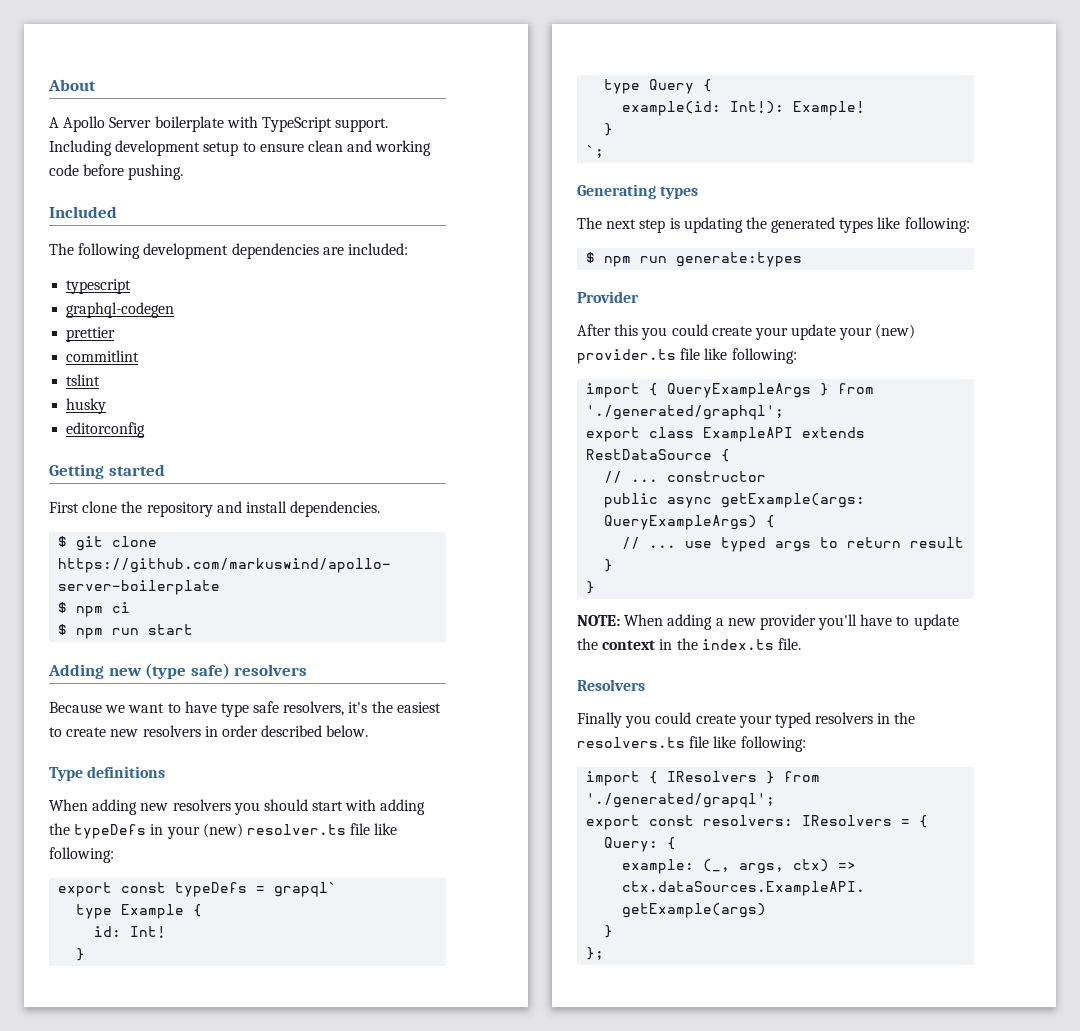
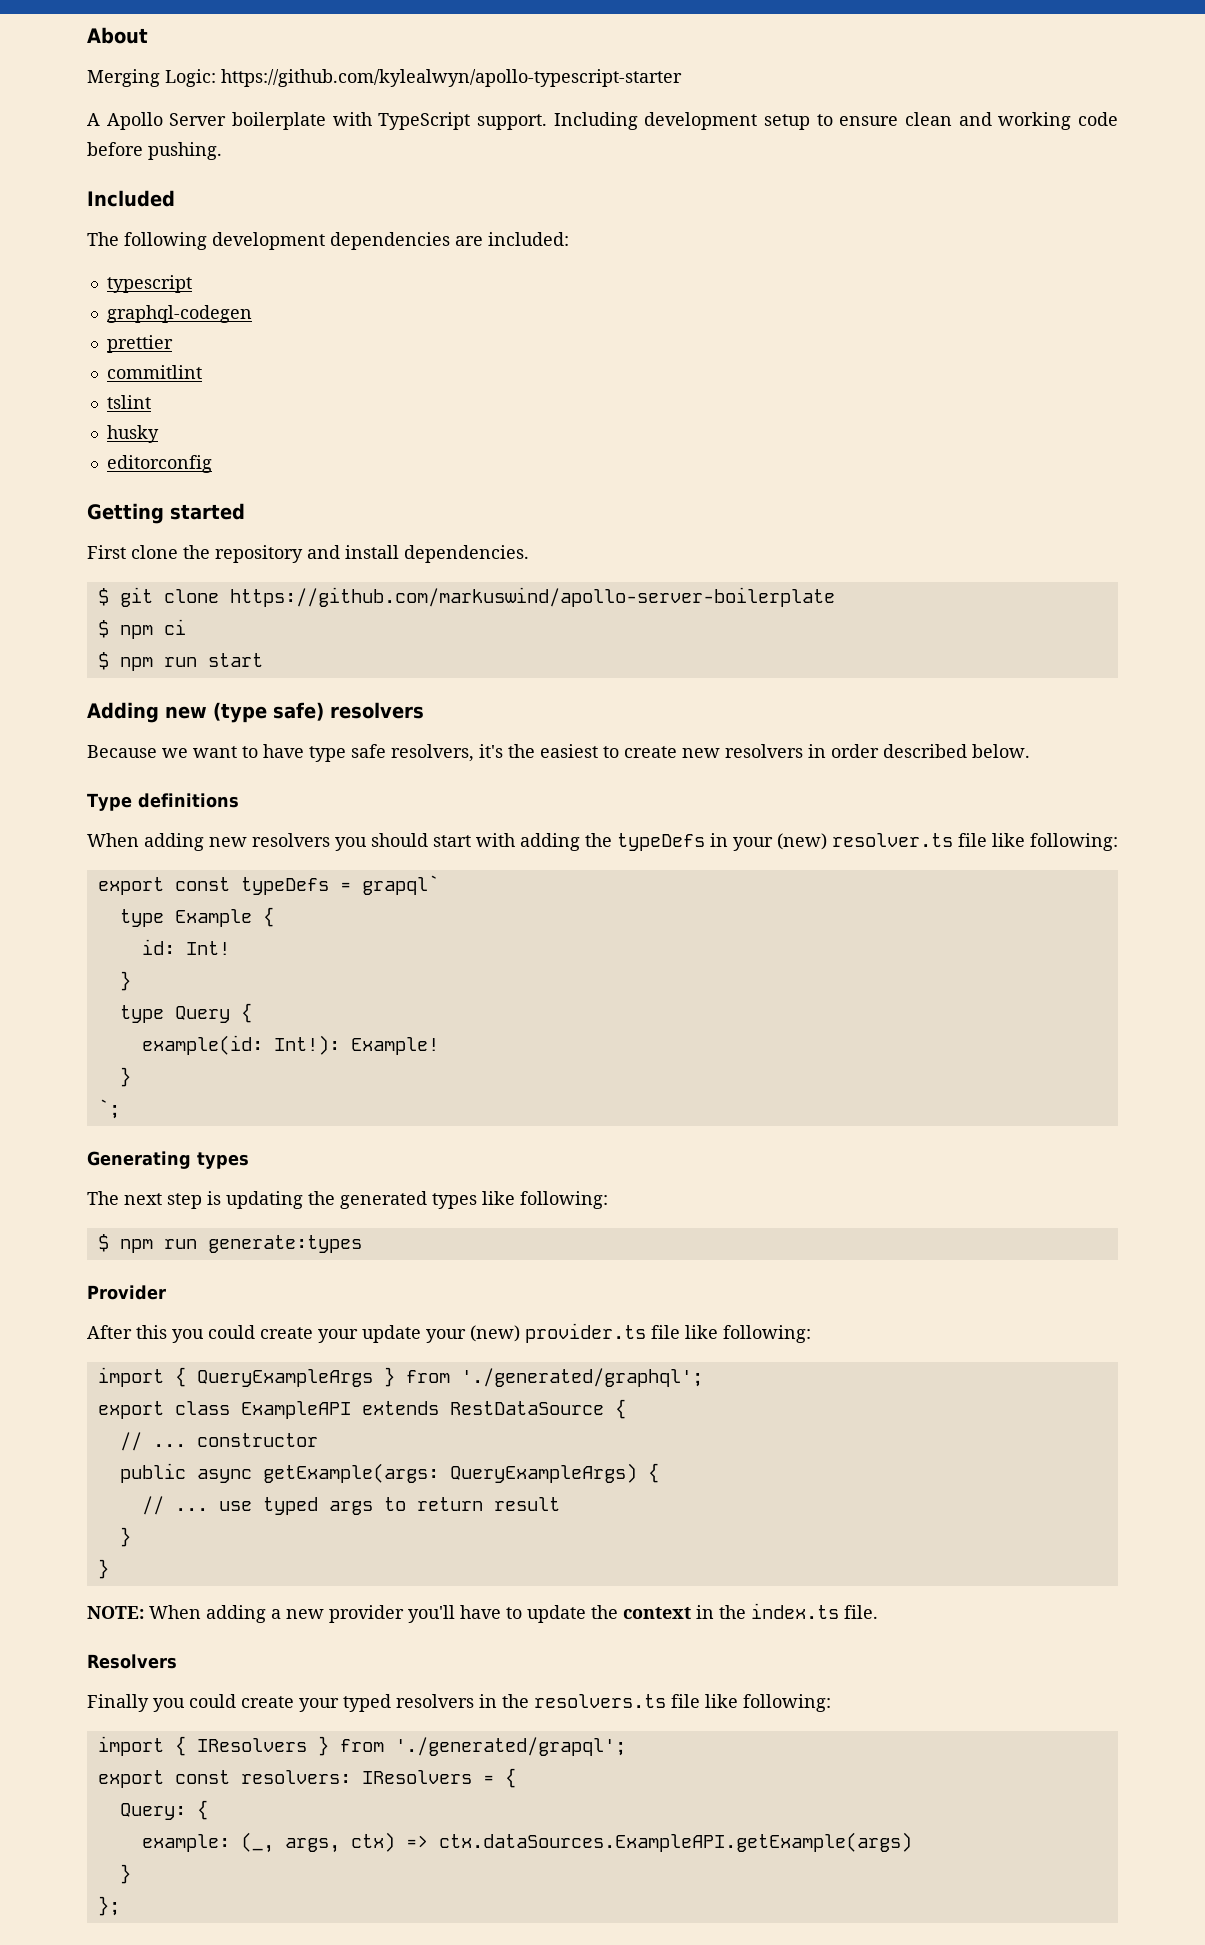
(96, 85) none -> [87,69,682,87] // Merging Logic: https://github.com/kylealwyn/apollo-typescript-starter

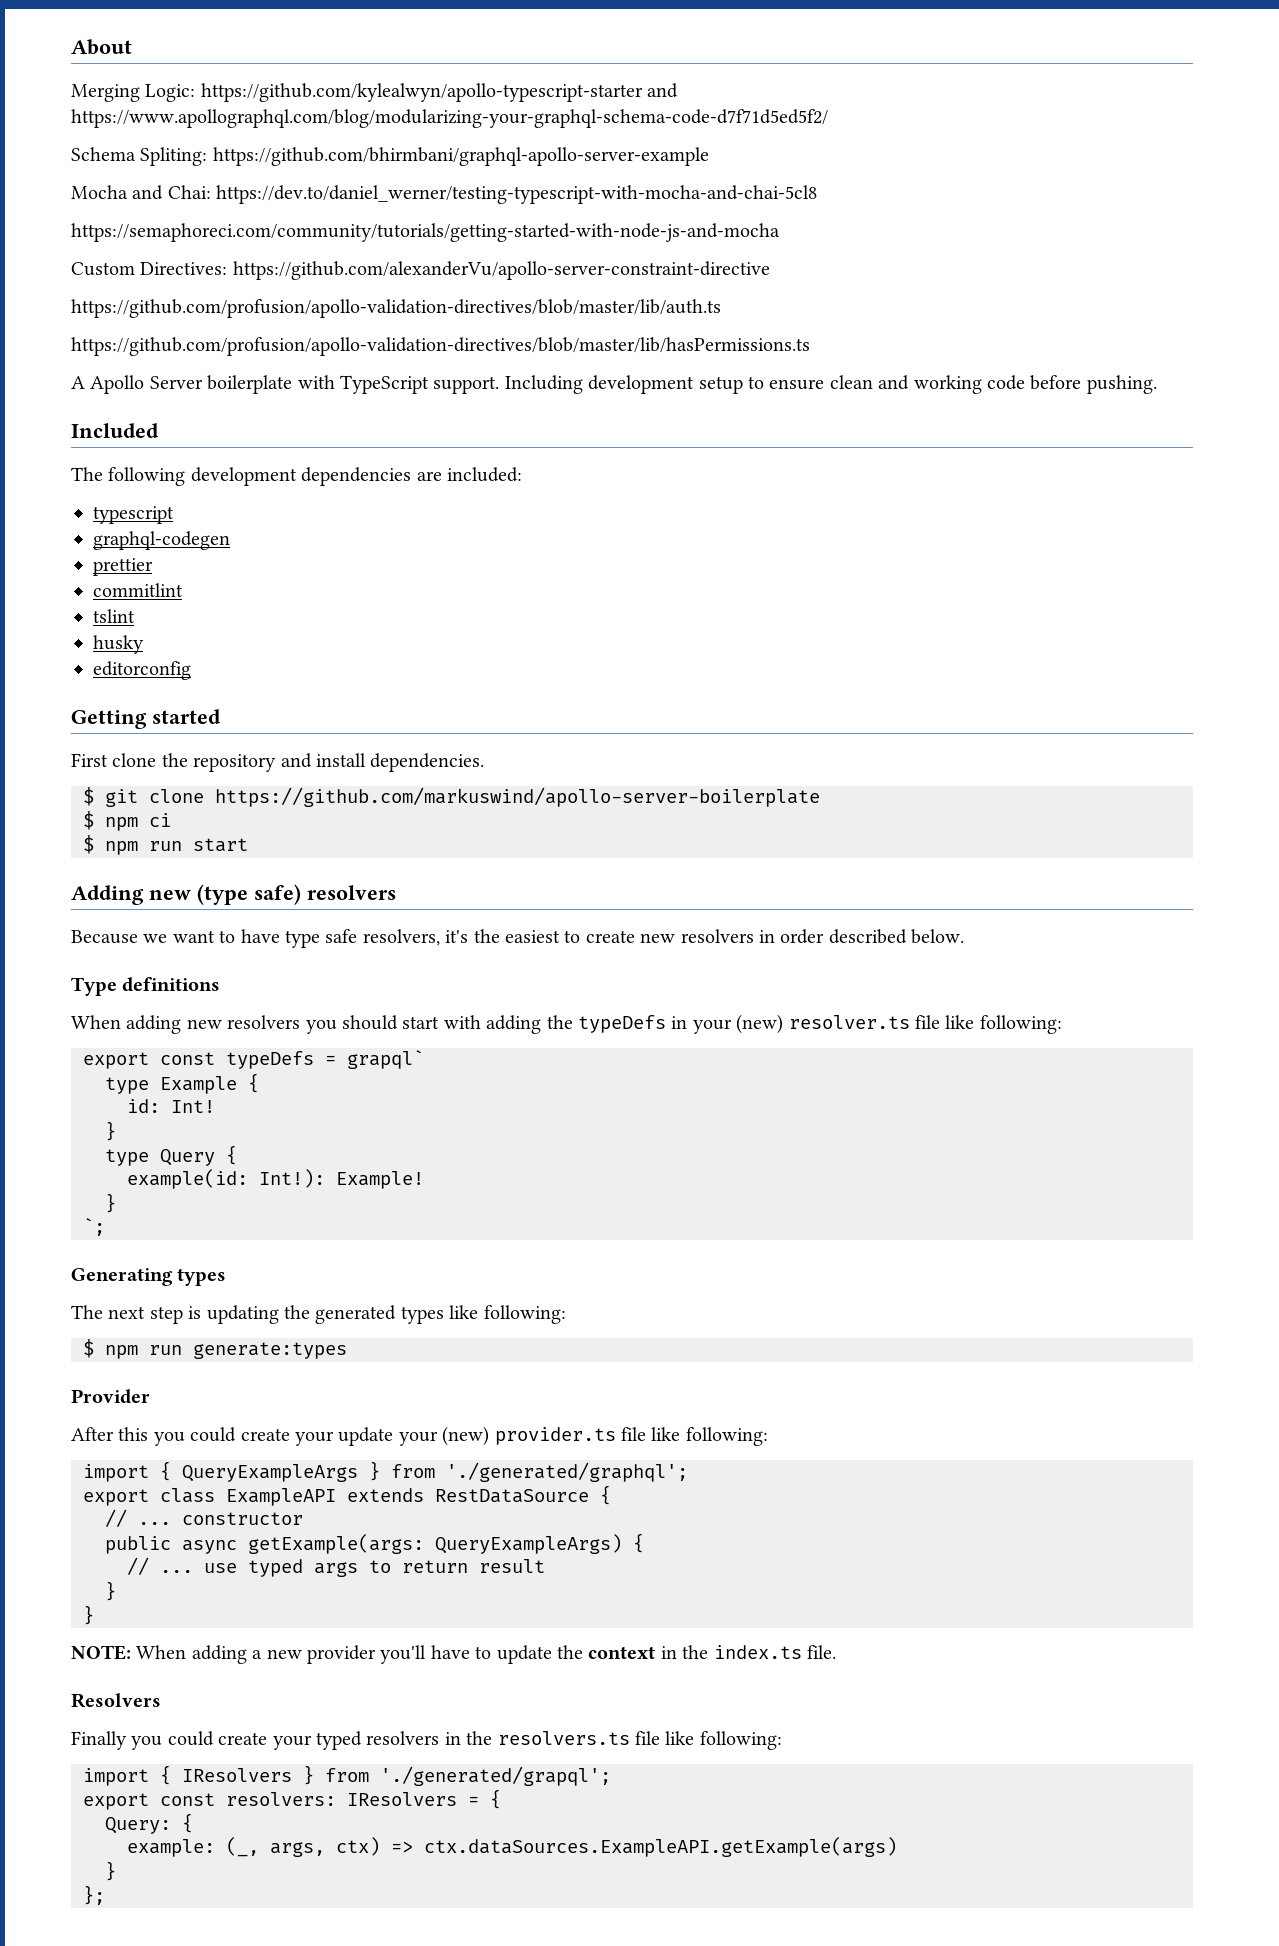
(682, 78) none -> [647,83,679,98] [71,109,828,128] [71,147,709,166] [71,185,818,204] [71,223,780,242] [71,261,770,280] [71,299,721,318] [71,337,810,356] and https://www.apollographql.com/blog/modularizing-your-graphql-schema-code-d7f71d5ed5f2/ // Schema Spliting: https://github.com/bhirmbani/graphql-apollo-server-example // Mocha and Chai: https://dev.to/daniel_werner/testing-typescript-with-mocha-and-chai-5cl8 // https://semaphoreci.com/community/tutorials/getting-started-with-node-js-and-mocha // Custom Directives: https://github.com/alexanderVu/apollo-server-constraint-directive // https://github.com/profusion/apollo-validation-directives/blob/master/lib/auth.ts // https://github.com/profusion/apollo-validation-directives/blob/master/lib/hasPermissions.ts

